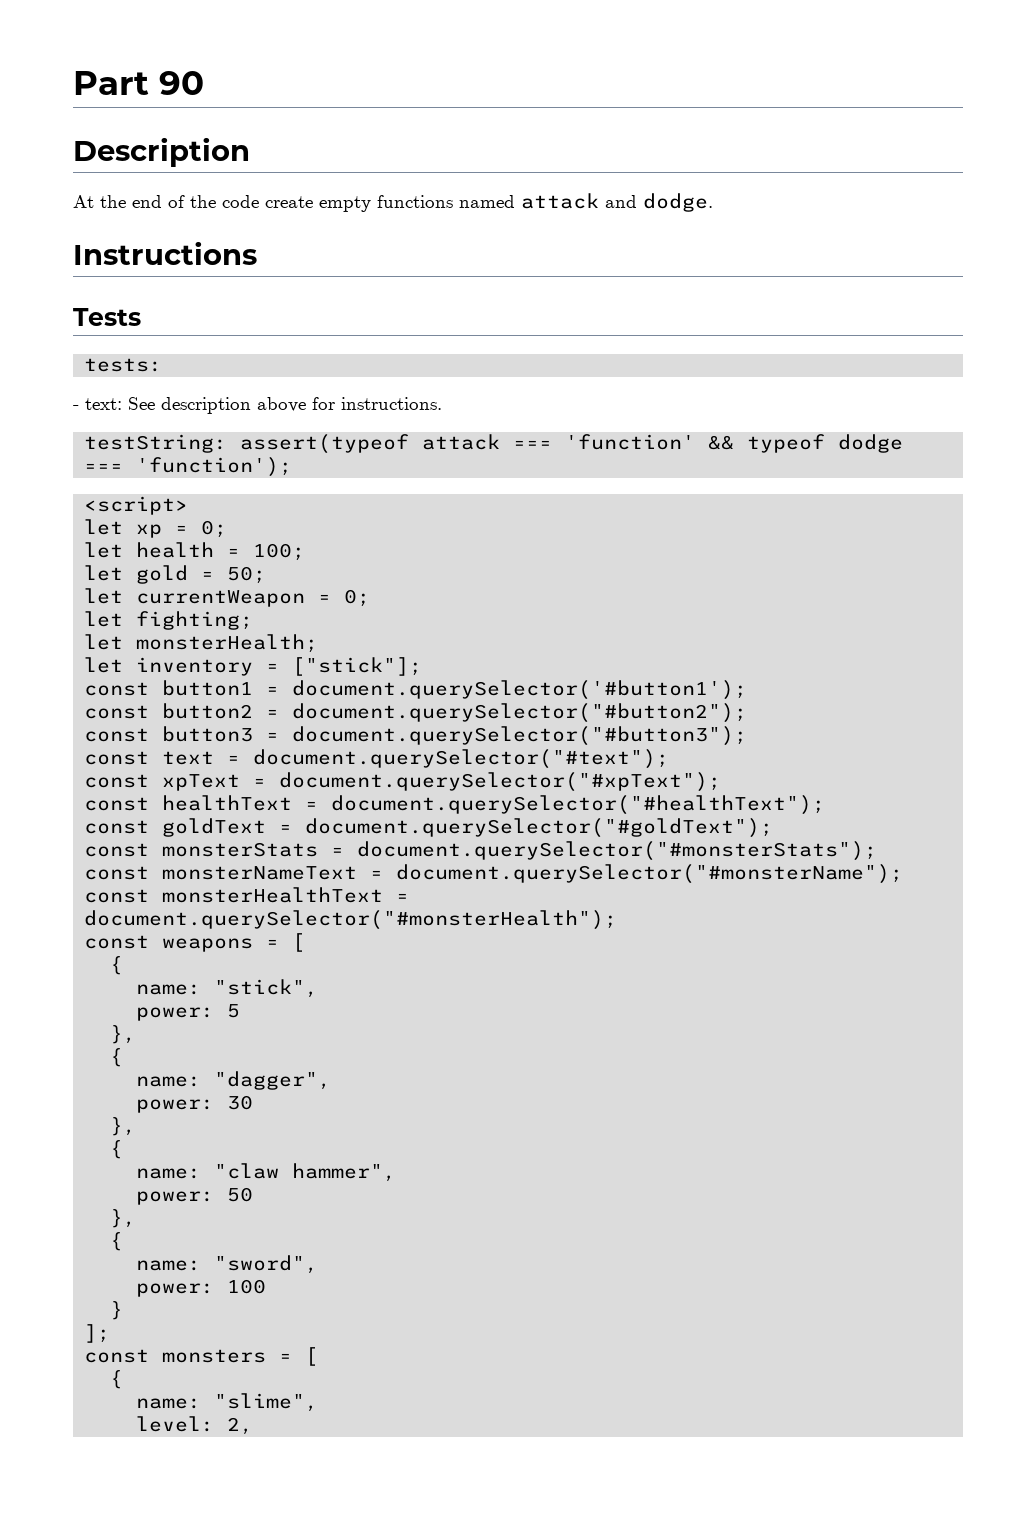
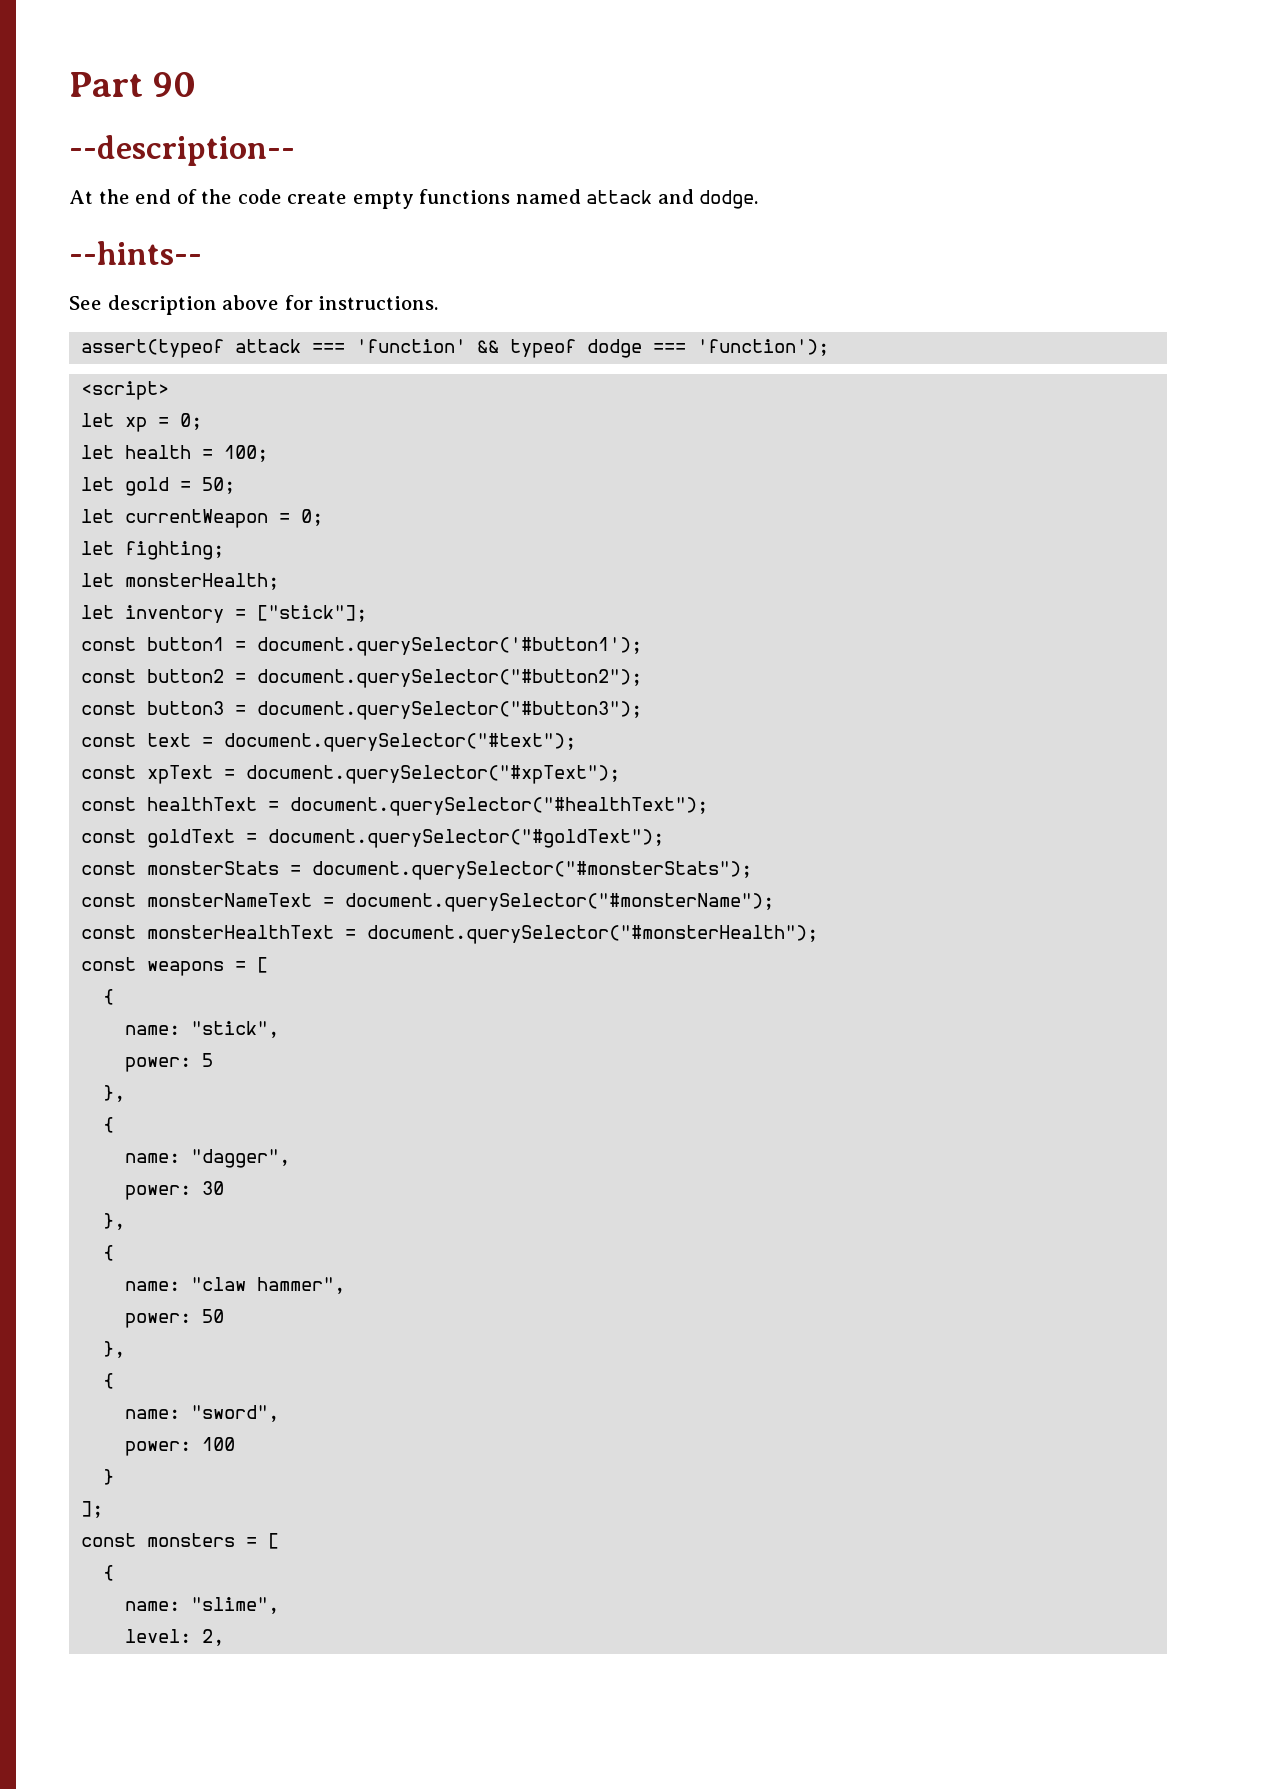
[73,137,250,167] Description -> [69,135,295,166] --description--
[73,241,257,265] [73,308,141,326] [84,358,163,372] [73,398,122,410] Instructions // Tests // tests: // - text: -> [69,241,202,265] --hints-- //
[84,434,228,453] testString: -> (439, 303) none

